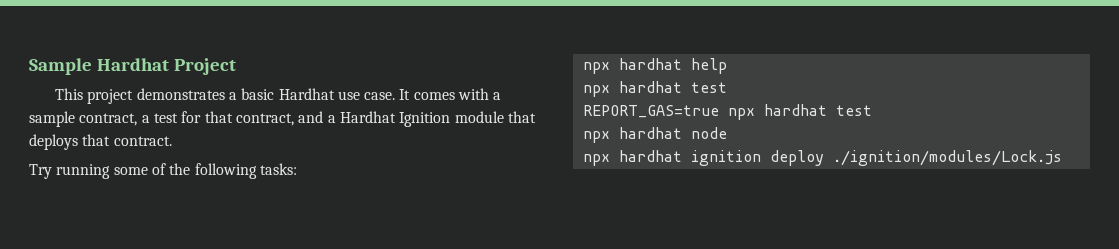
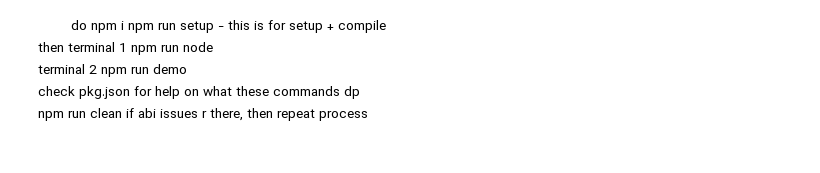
[29,58,236,75] [54,88,502,104] [29,111,536,127] [29,134,172,150] [29,163,297,179] [582,58,727,74] [582,81,727,97] [582,104,872,120] [582,127,727,143] [582,150,1062,166] Sample Hardhat Project // This project demonstrates a basic Hardhat use case. It comes with a sample contract, a test for that contract, and a Hardhat Ignition module that deploys that contract. // Try running some of the following tasks: // npx hardhat help // npx hardhat test // REPORT_GAS=true npx hardhat test // npx hardhat node // npx hardhat ignition deploy ./ignition/modules/Lock.js -> [70,20,386,33] [38,42,213,55] [38,64,187,77] [38,86,360,99] [38,108,368,121] do npm i npm run setup - this is for setup + compile // then terminal 1 npm run node // terminal 2 npm run demo // check pkg.json for help on what these commands dp // npm run clean if abi issues r there, then repeat process

